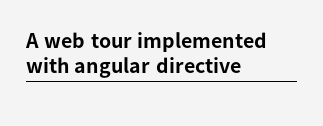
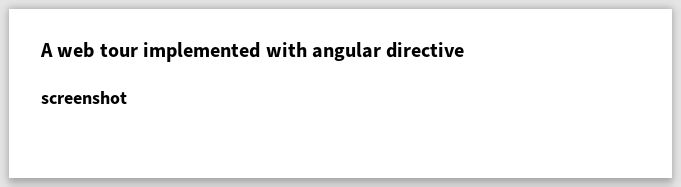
(241, 65) none -> [41,91,127,104] // screenshot

